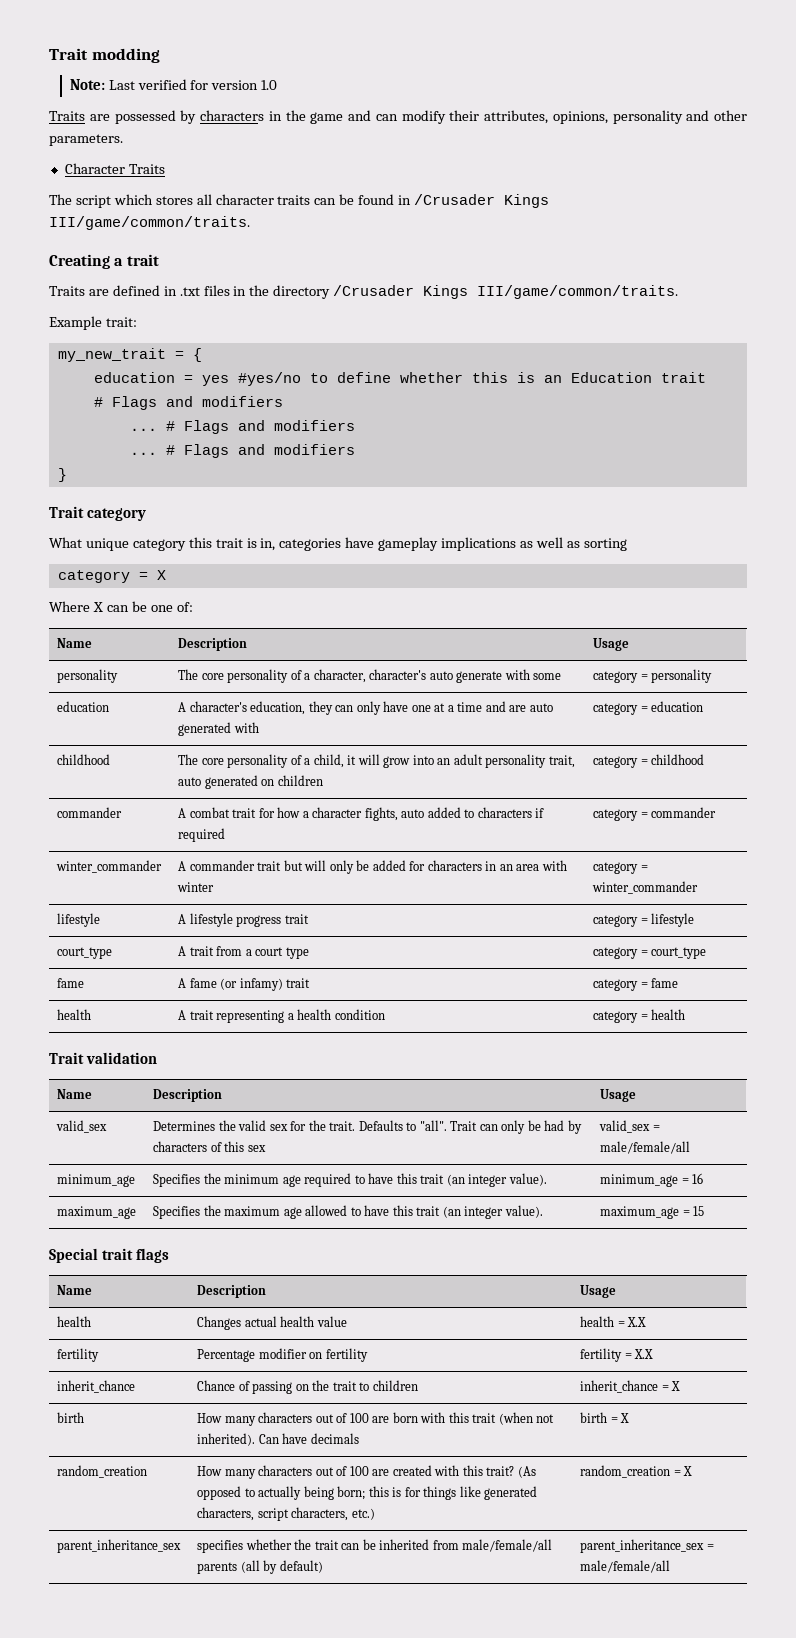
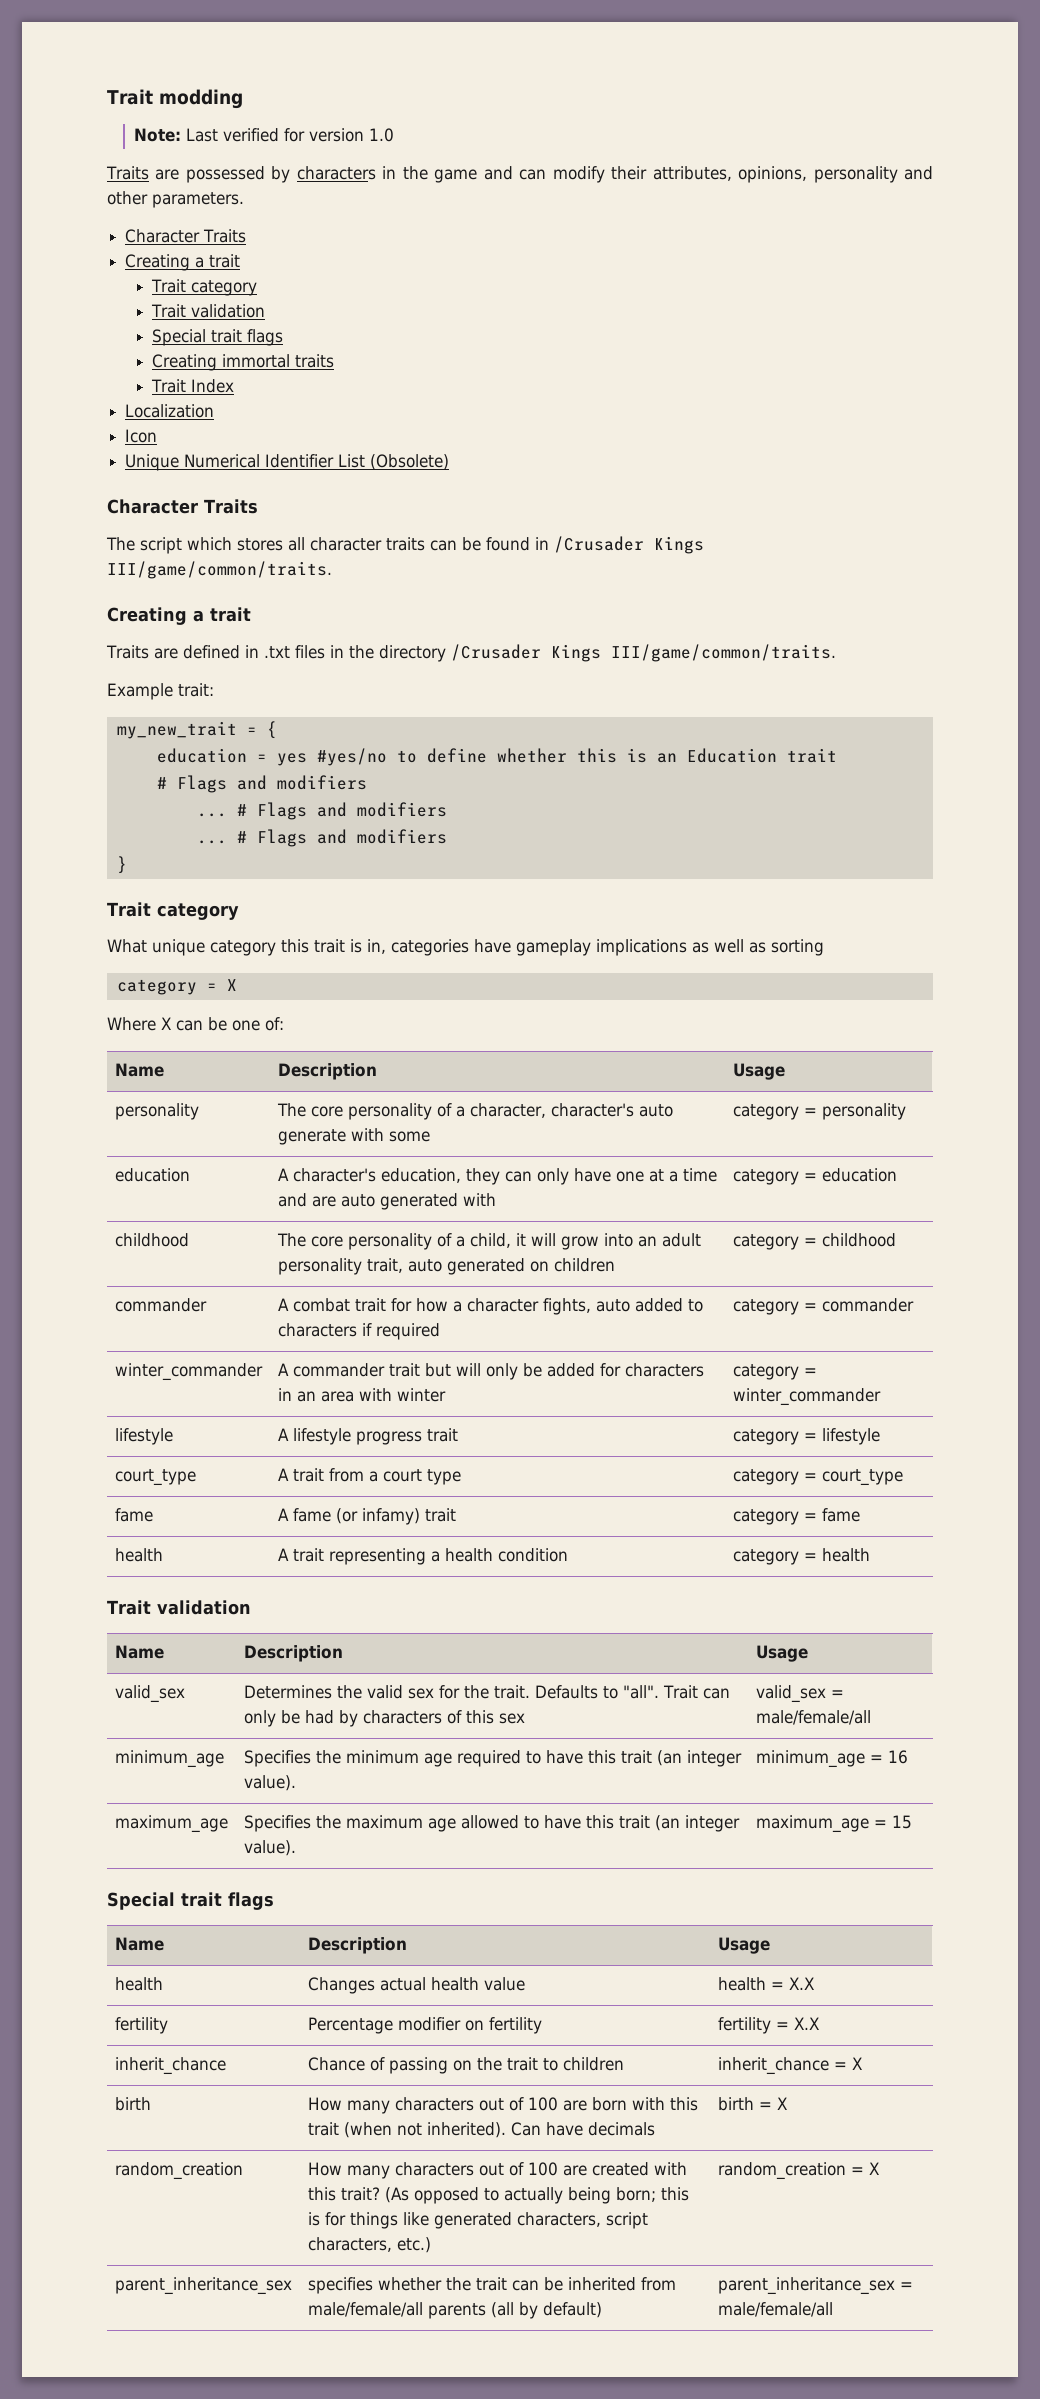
(165, 169) none -> [125,254,241,271] [151,279,258,296] [151,304,266,318] [152,329,284,346] [152,354,335,371] [151,379,235,393] [125,404,215,418] [125,429,158,443] [125,454,450,471] [107,499,258,514] // Creating a trait // Trait category // Trait validation // Special trait flags // Creating immortal traits // Trait Index // Localization // Icon // Unique Numerical Identifier List (Obsolete) // Character Traits

